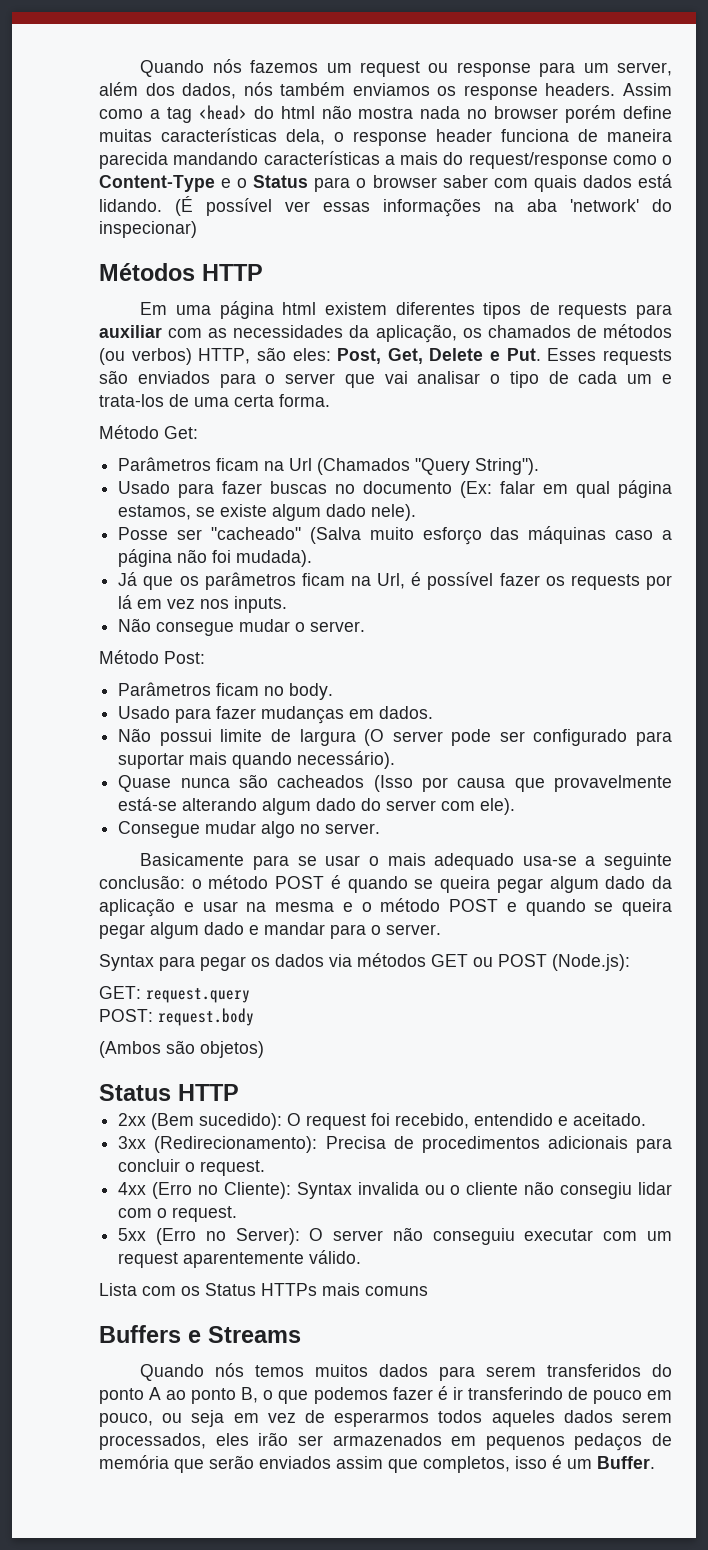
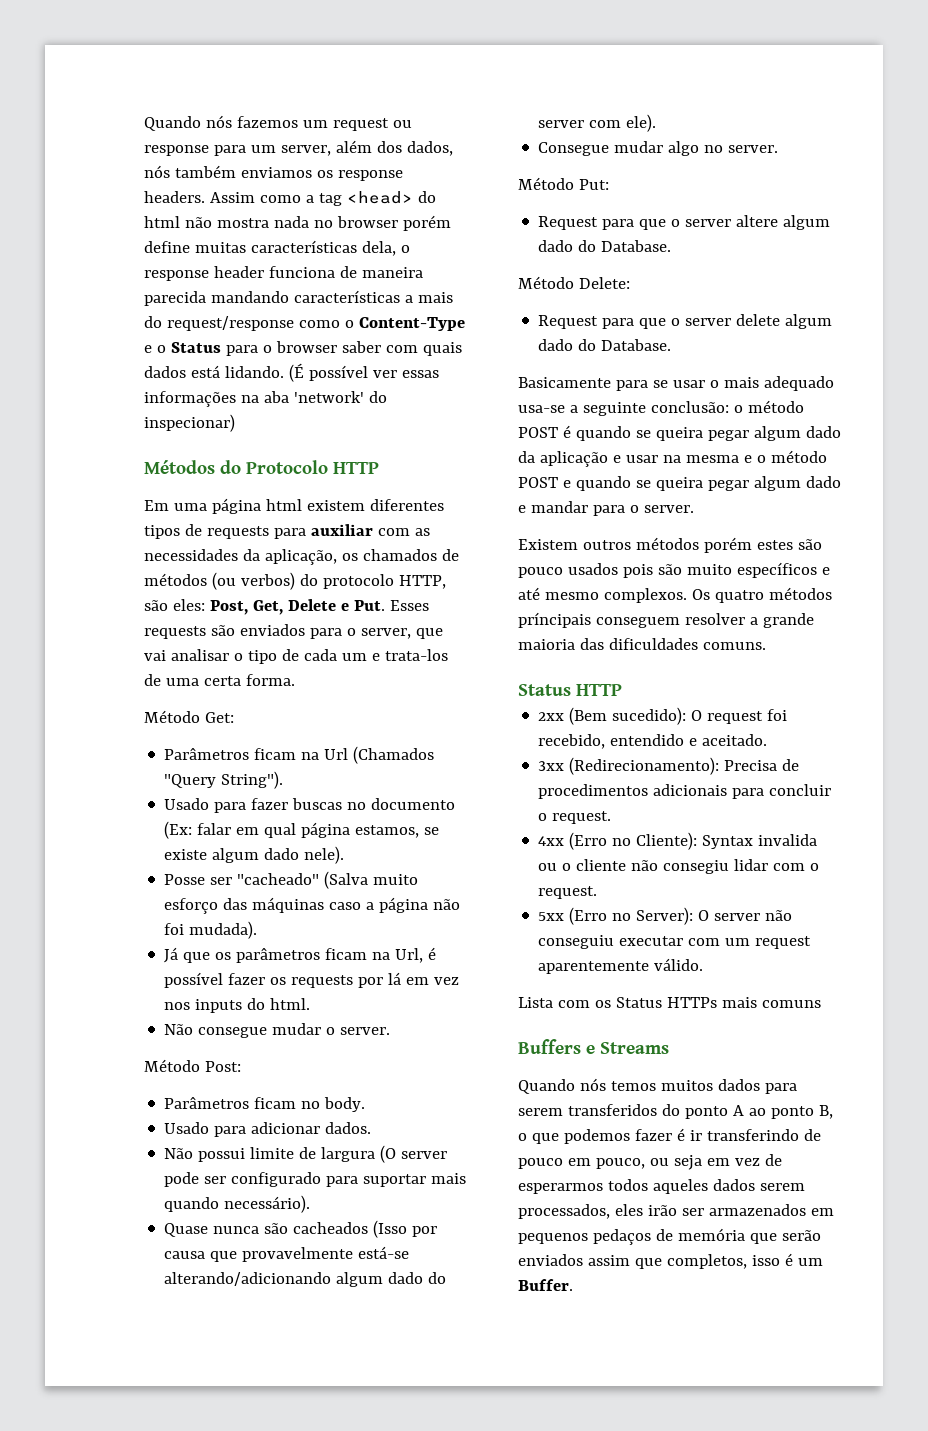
(195, 272) none -> [220,460,329,474] do Protocolo
(192, 356) none -> [299,574,394,589] do protocolo
[285,373,336,384] server -> [360,628,411,639] server,
[234,596,288,613] inputs. -> [195,998,311,1013] inputs do html.
[216,706,375,724] fazer mudanças em -> [251,1122,321,1134] adicionar
[182,798,258,811] alterando -> [164,1272,332,1286] alterando/adicionando
(381, 828) none -> [518,177,609,190] [538,215,831,230] [538,240,672,252] [518,276,630,289] [538,314,833,329] [538,339,672,351] // Método Put: // Request para que o server altere algum dado do Database. // Método Delete: // Request para que o server delete algum dado do Database.
[99,953,630,971] [99,986,250,1003] [99,1008,254,1026] [99,1040,264,1058] Syntax para pegar os dados via métodos GET ou POST (Node.js): // GET: request.query // POST: request.body // (Ambos são objetos) -> [518,537,822,553] [518,562,830,578] [518,587,832,603] [518,612,814,628] [518,638,766,650] Existem outros métodos porém estes são pouco usados pois são muito específicos e até mesmo complexos. Os quatro métodos príncipais conseguem resolver a grande maioria das dificuldades comuns.

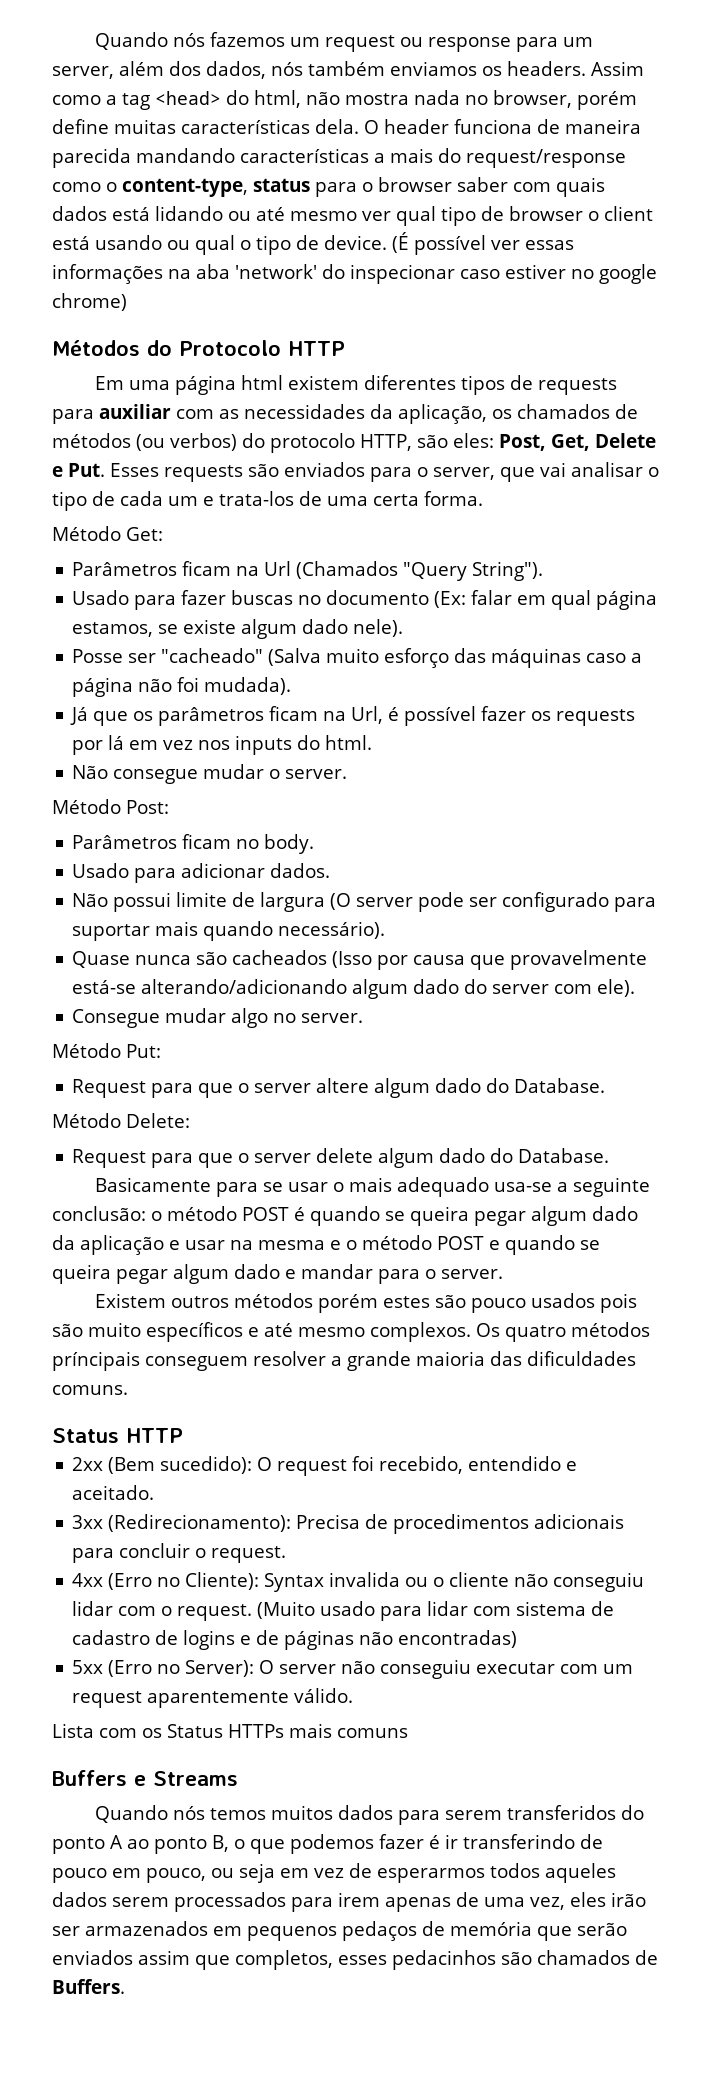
[337,170,403,181] response -> (502, 71) none
[144,216,180,228] html -> [254,90,301,108] html,
[336,216,398,228] browser -> [493,90,572,108] browser,
[361,241,410,256] [144,270,209,281] dela, o response -> [315,119,379,134] dela. O
[358,317,465,331] [144,342,221,353] Content-Type e o Status -> [122,178,310,197] content-type, status
[224,366,284,378] lidando. -> [155,206,653,226] [52,235,387,255] lidando ou até mesmo ver qual tipo de browser o client está usando ou qual o tipo de device.
[144,414,235,432] inspecionar) -> [350,264,657,284] [52,293,127,311] inspecionar caso estiver no google chrome)
[663,860,730,874] consegiu -> [553,1572,645,1592] conseguiu
(598, 892) none -> [257,1601,615,1621] [72,1630,518,1650] (Muito usado para lidar com sistema de cadastro de logins e de páginas não encontradas)
[518,1204,610,1219] processados, -> [174,1892,565,1912] processados para irem apenas de uma vez,
[751,1253,823,1266] [518,1279,573,1291] isso é um Buffer. -> [338,1950,658,1970] [52,1979,125,1994] esses pedacinhos são chamados de Buffers.

